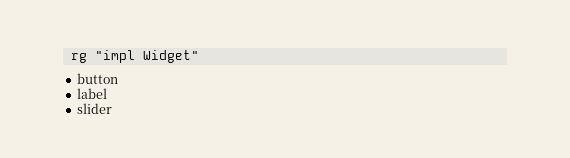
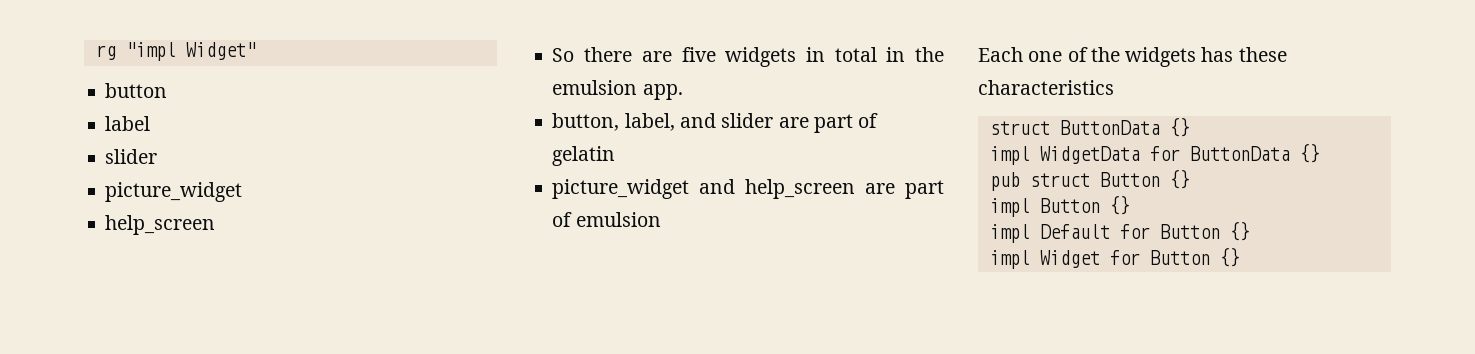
(112, 108) none -> [105,182,243,202] [105,215,216,235] [552,47,945,67] [552,80,683,100] [552,113,879,133] [552,146,616,166] [552,179,944,199] [552,212,661,227] [978,47,1287,67] [978,80,1114,95] [989,117,1190,137] [989,143,1320,165] [989,169,1190,191] [989,195,1130,217] [989,221,1250,243] [989,247,1240,269] // picture_widget // help_screen // So there are five widgets in total in the emulsion app. // button, label, and slider are part of gelatin // picture_widget and help_screen are part of emulsion // Each one of the widgets has these characteristics // struct ButtonData {} // impl WidgetData for ButtonData {} // pub struct Button {} // impl Button {} // impl Default for Button {} // impl Widget for Button {}

